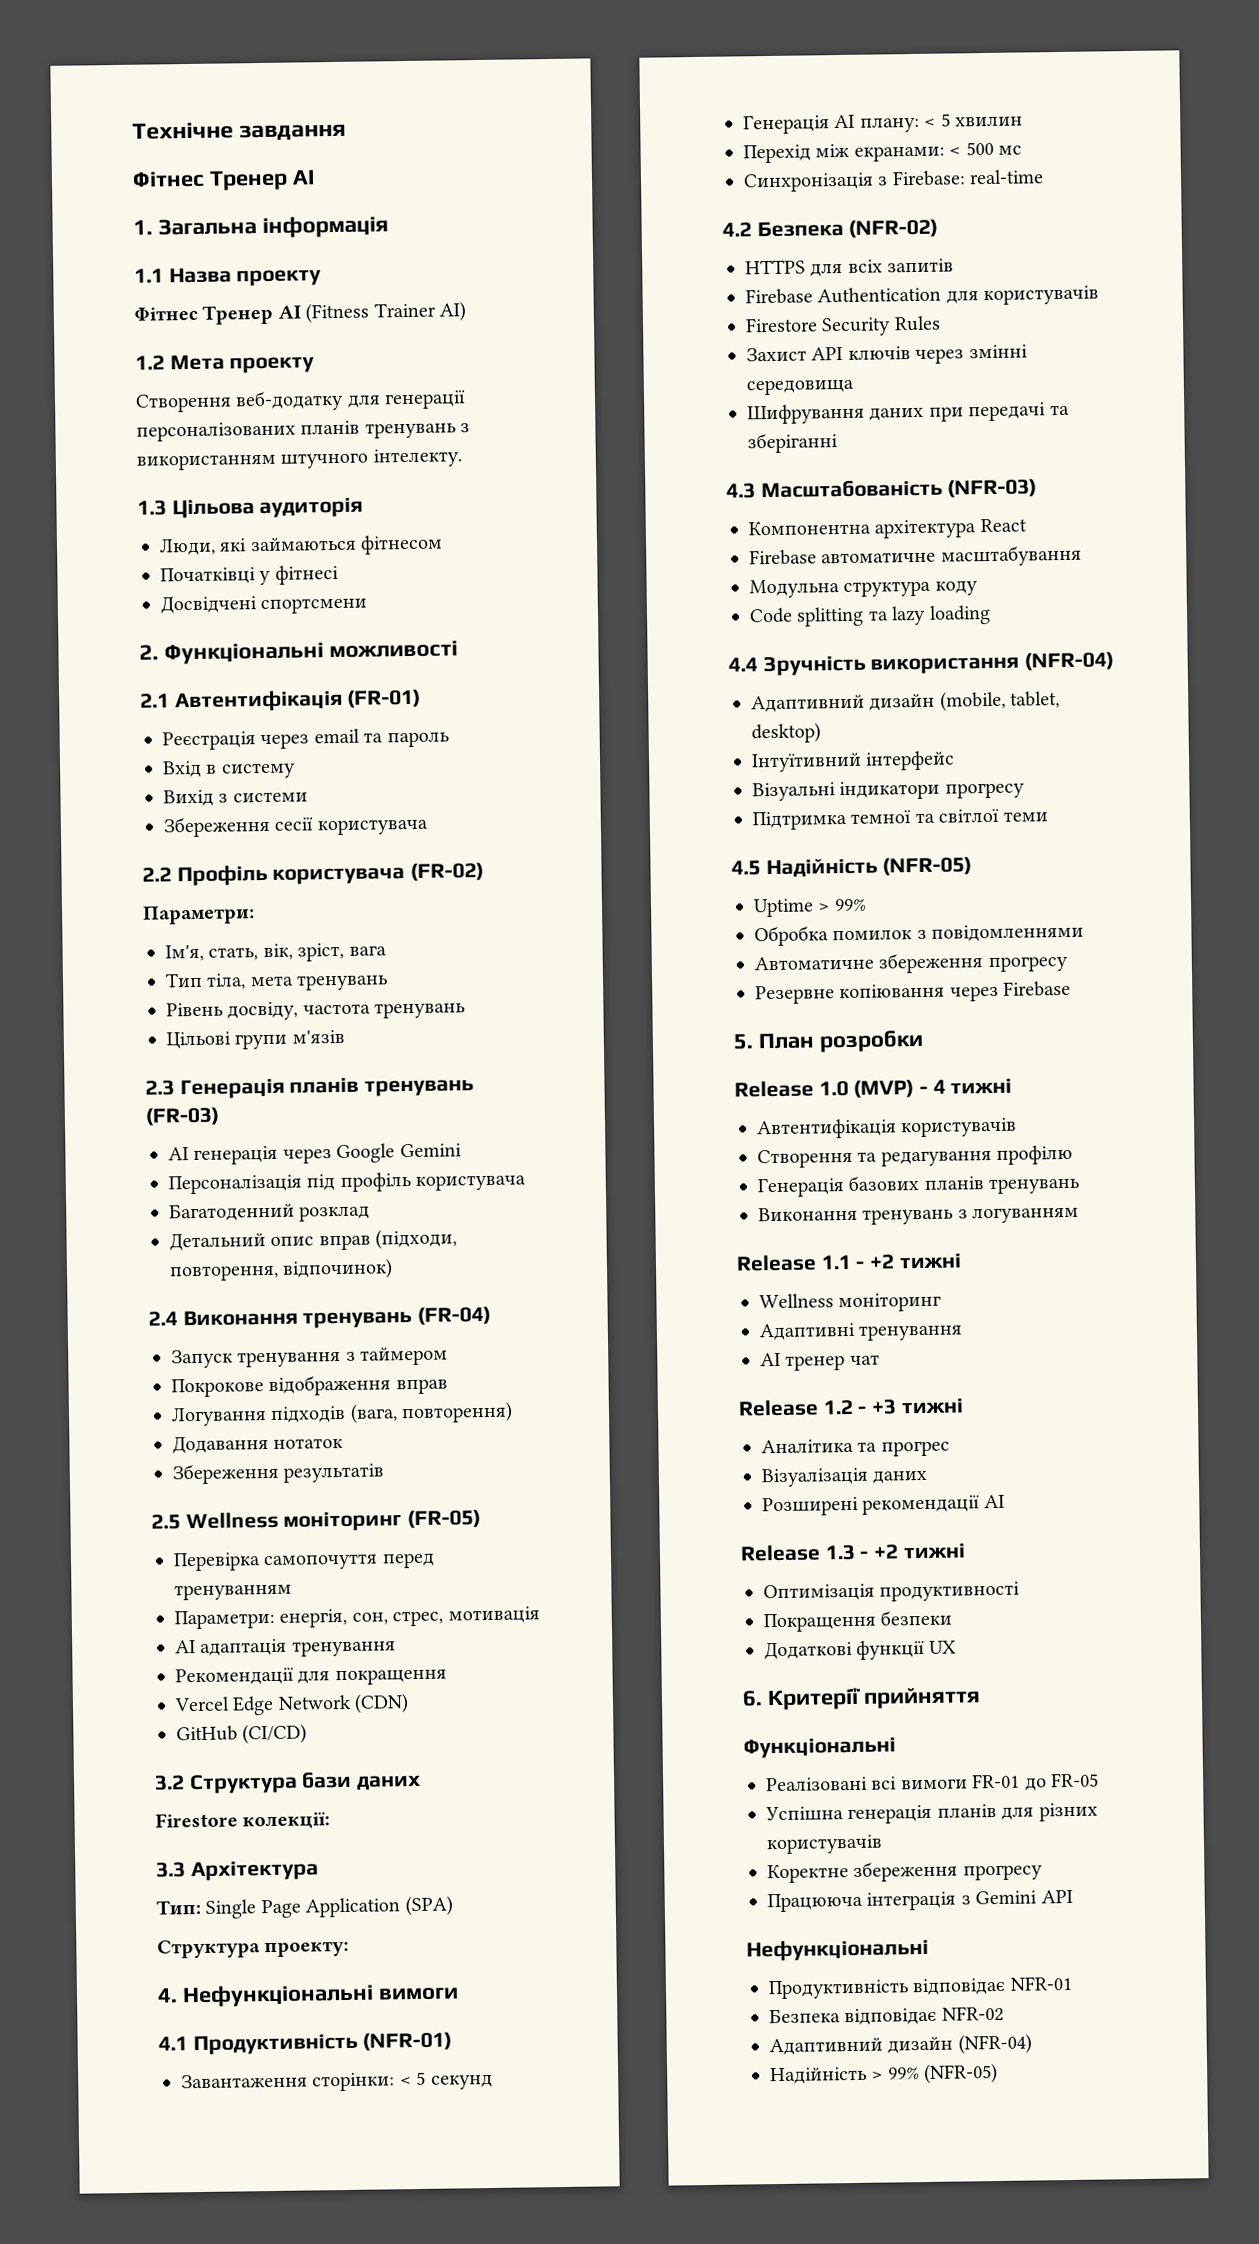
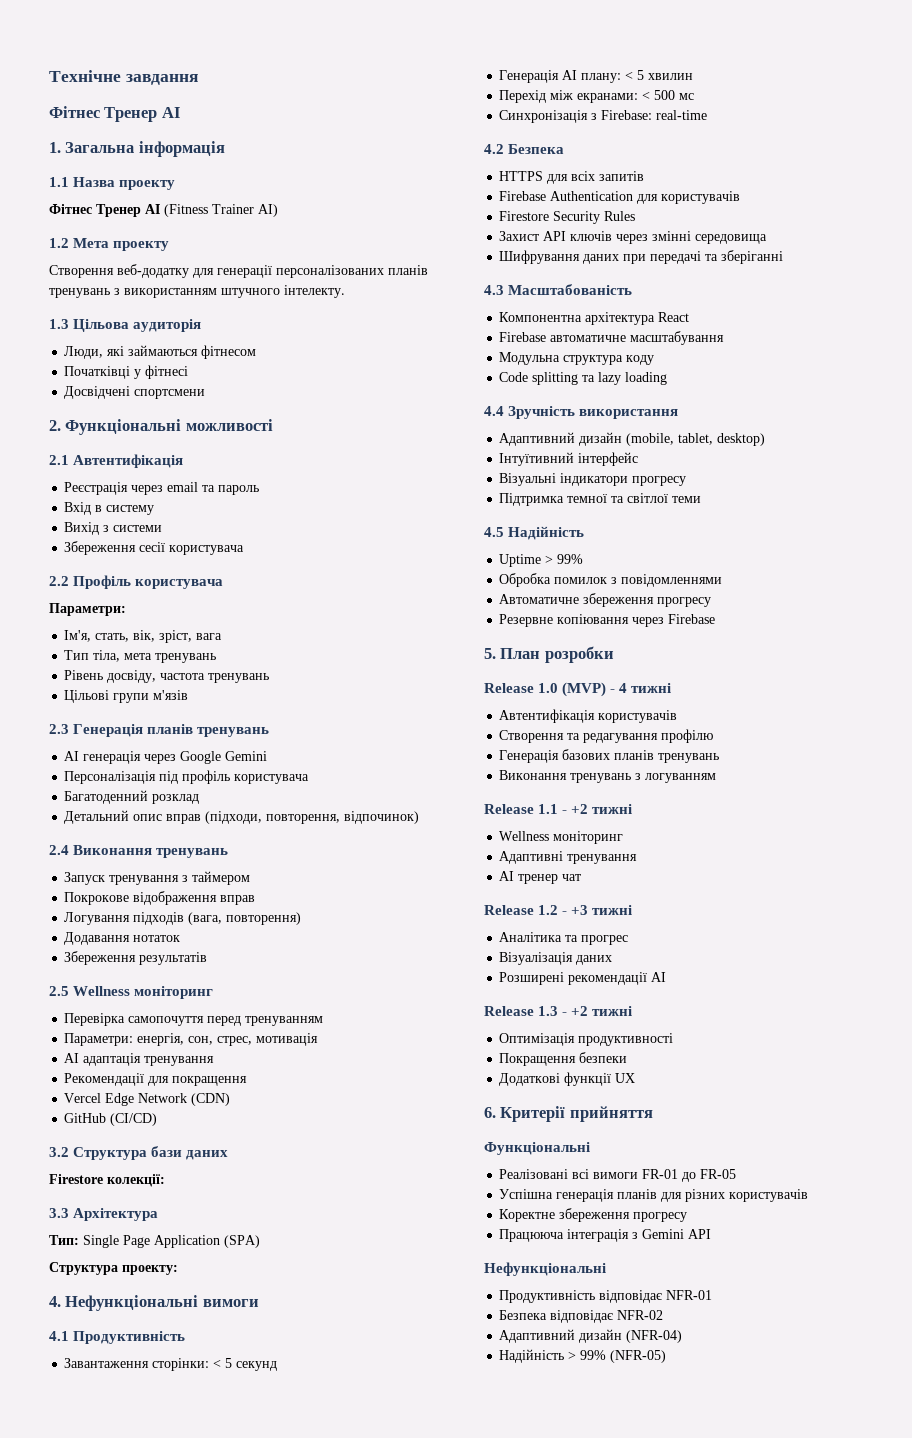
[347,688,422,708] (FR-01) -> (184, 461) none
[410,861,485,881] (FR-02) -> (224, 584) none
[145,1106,219,1126] (FR-03) -> (270, 732) none
[417,1305,492,1325] (FR-04) -> (229, 853) none
[407,1509,482,1529] (FR-05) -> (214, 992) none
[362,2031,453,2051] (NFR-01) -> (186, 1337) none
[848,218,939,238] (NFR-02) -> (565, 149) none
[947,478,1038,498] (NFR-03) -> (633, 289) none
[1024,651,1115,671] (NFR-04) -> (679, 414) none
[882,856,973,876] (NFR-05) -> (585, 533) none

